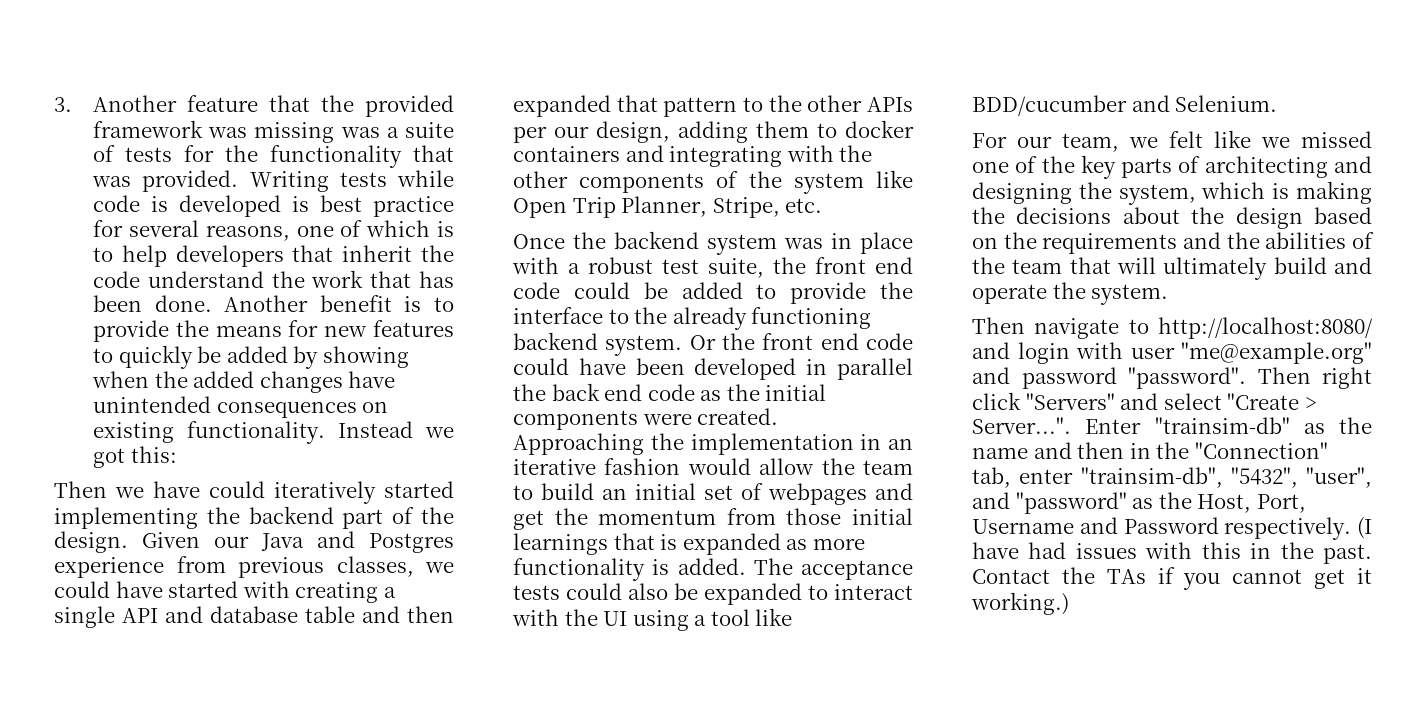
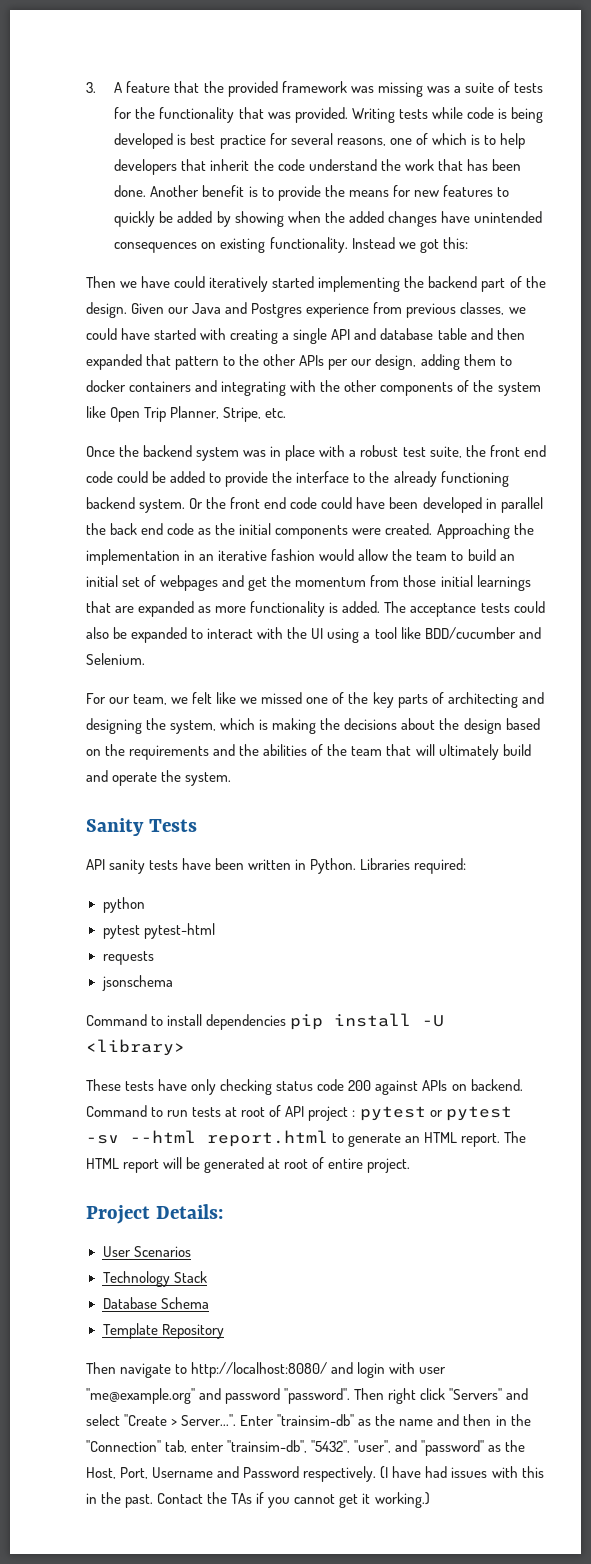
[93,95,178,112] Another -> [114,82,123,93] A
(169, 204) none -> [510,107,543,123] being
[660,534,678,550] is -> [115,606,135,613] are
(1169, 294) none -> [86,818,197,836] [86,858,467,874] [102,897,145,913] [102,923,215,939] [102,951,154,965] [101,975,173,991] [86,1013,445,1030] [86,1039,185,1056] [86,1079,523,1095] [86,1105,512,1121] [86,1130,527,1147] [86,1157,411,1173] [86,1204,223,1224] [102,1246,191,1257] [102,1271,207,1287] [102,1297,209,1309] [102,1323,224,1339] // Sanity Tests // API sanity tests have been written in Python. Libraries required: // python // pytest pytest-html // requests // jsonschema // Command to install dependencies pip install -U <library> // These tests have only checking status code 200 against APIs on backend. Command to run tests at root of API project : pytest or pytest -sv --html report.html to generate an HTML report. The HTML report will be generated at root of entire project. // Project Details: // User Scenarios // Technology Stack // Database Schema // Template Repository

